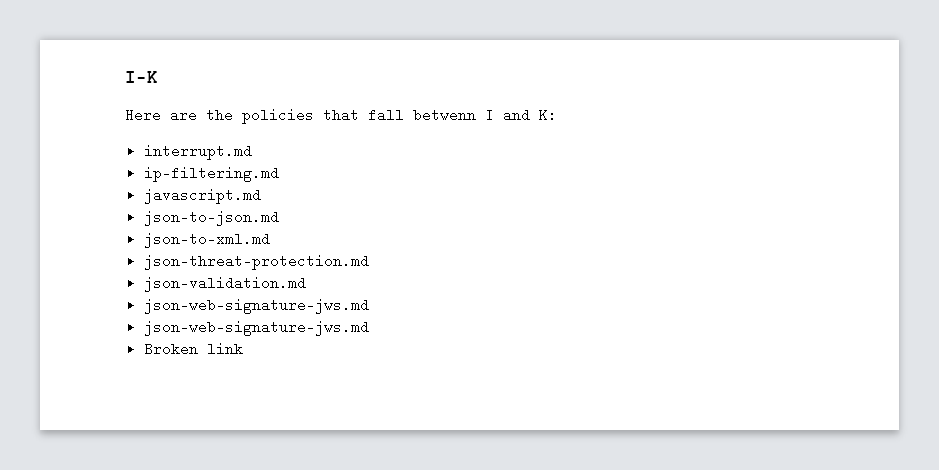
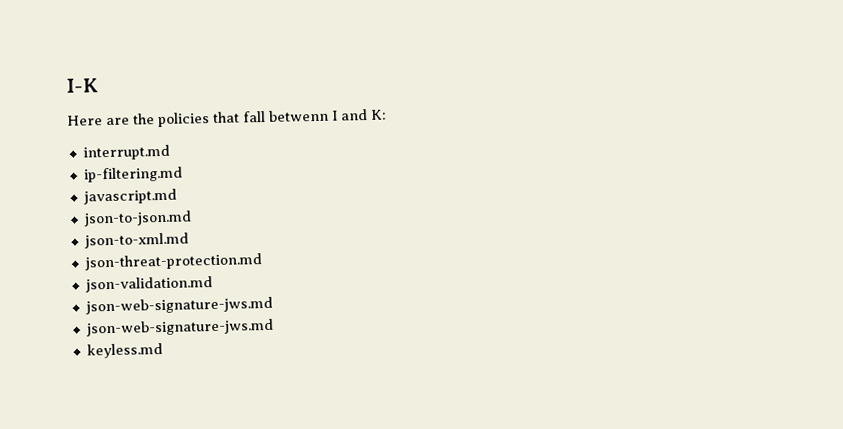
[143,342,243,356] Broken link -> [86,342,163,359] keyless.md

